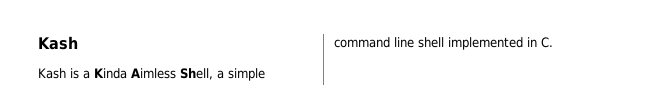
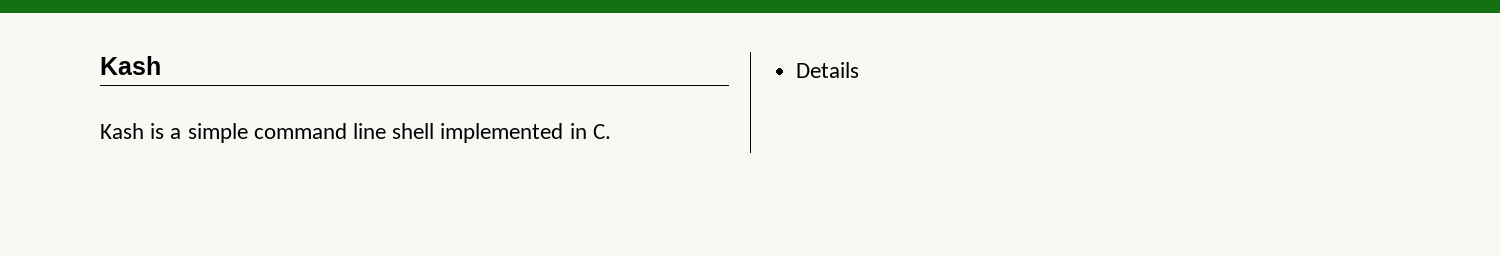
[94,68,224,80] Kinda Aimless Shell, a -> (182, 133) none
(553, 42) none -> [796,62,860,78] // Details

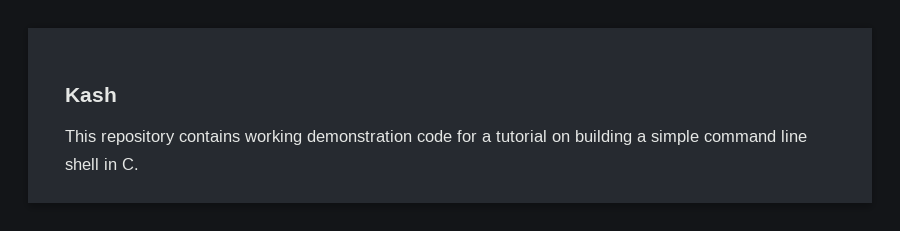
[100,123,165,139] Kash is -> [65,130,632,145] This repository contains working demonstration code for a tutorial on building
[440,123,564,143] implemented -> (99, 164) none
[796,62,860,78] // Details -> (139, 164) none

